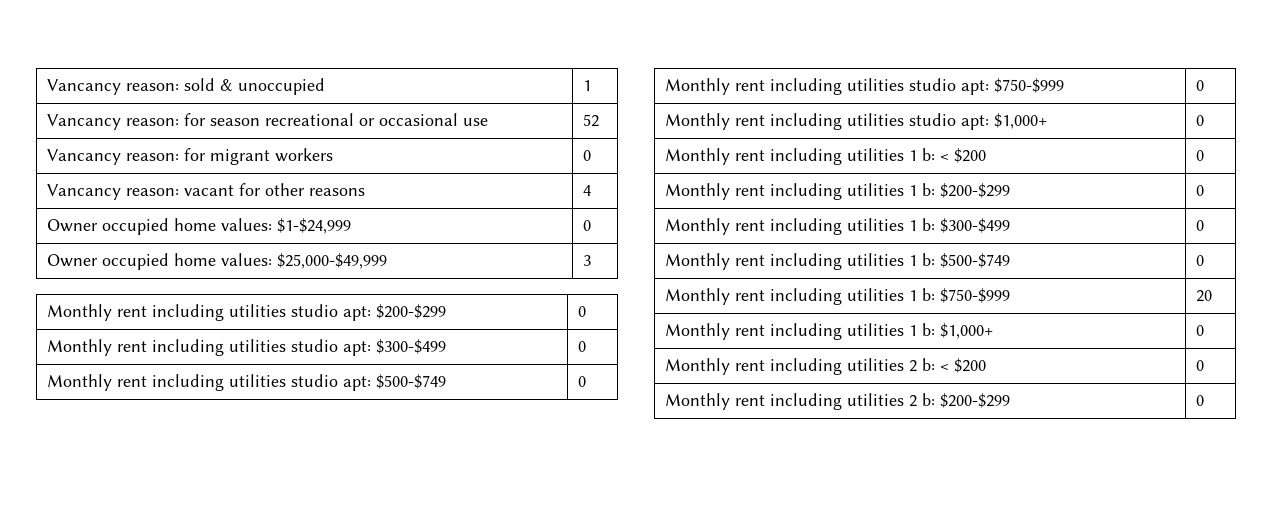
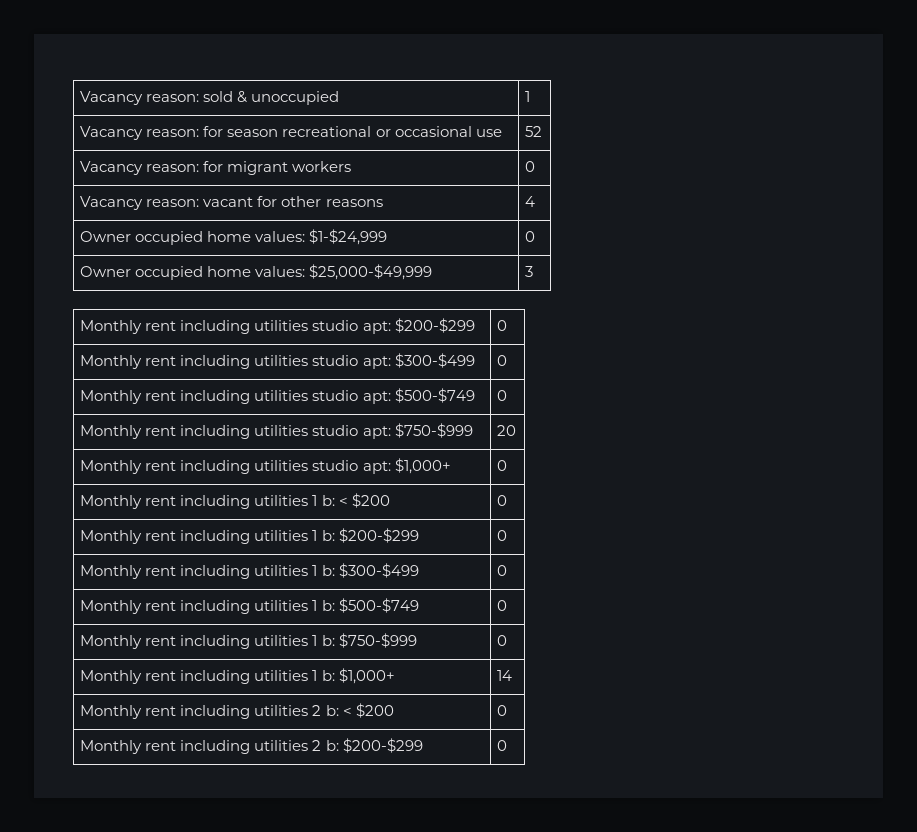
[47,79,122,95] Vancancy -> [80,91,144,105] Vacancy
[47,114,122,130] Vancancy -> [80,126,144,140] Vacancy
[47,149,122,165] Vancancy -> [80,161,144,175] Vacancy
[47,184,122,200] Vancancy -> [80,196,144,210] Vacancy
[1196,80,1205,91] 0 -> [497,425,517,436] 20
[1196,290,1213,302] 20 -> [497,635,508,646] 0
[1196,325,1205,336] 0 -> [497,670,513,681] 14

